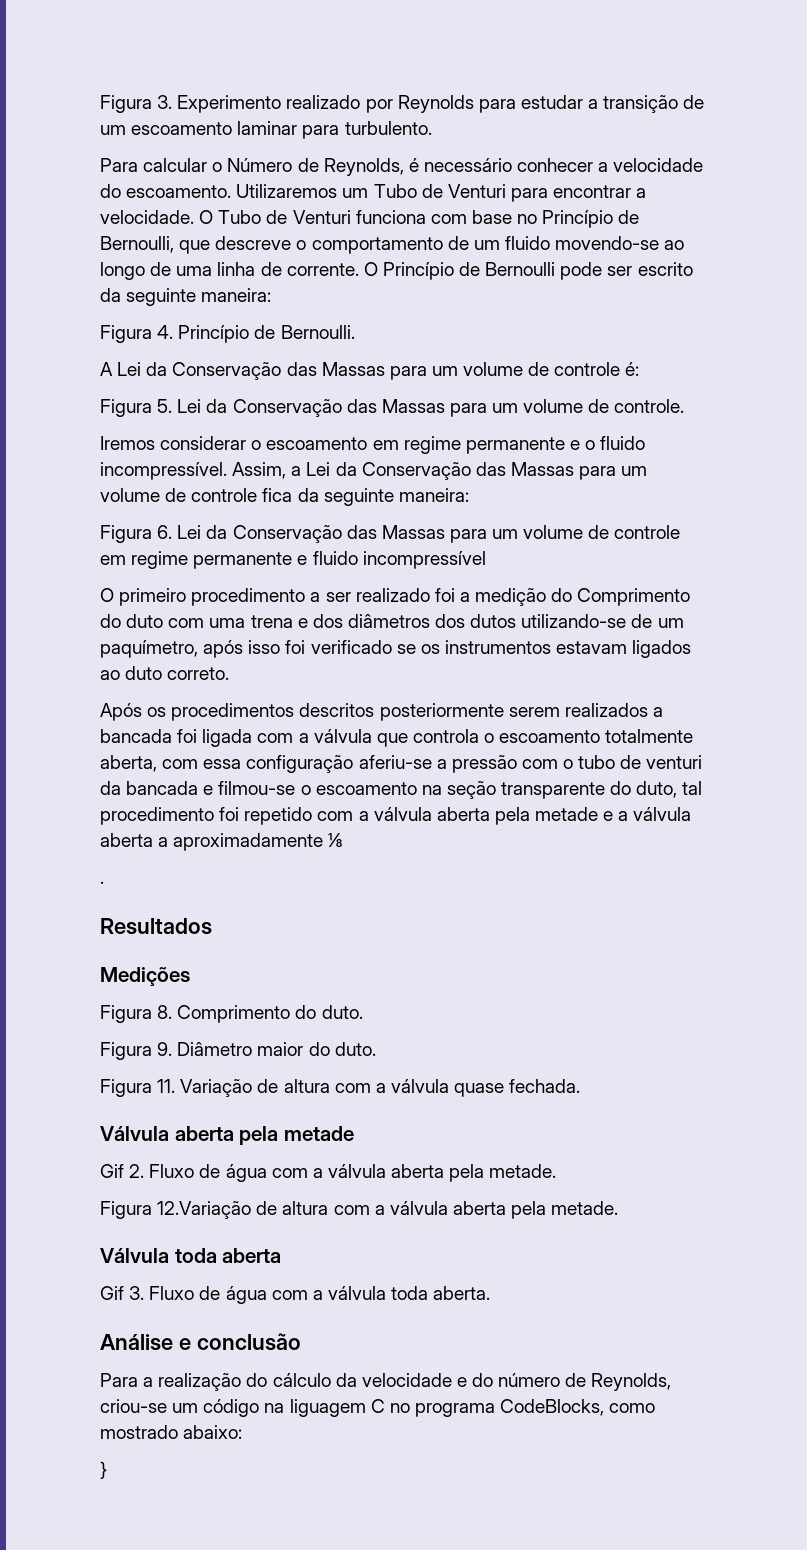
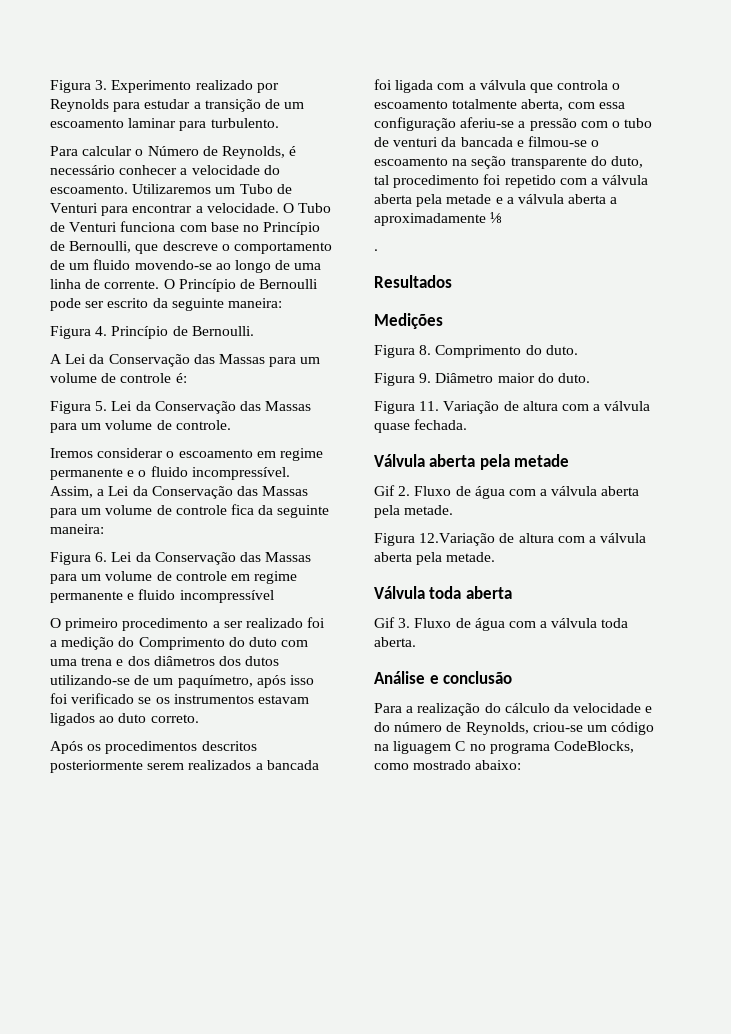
[100,1461,107,1479] // } -> (522, 765) none

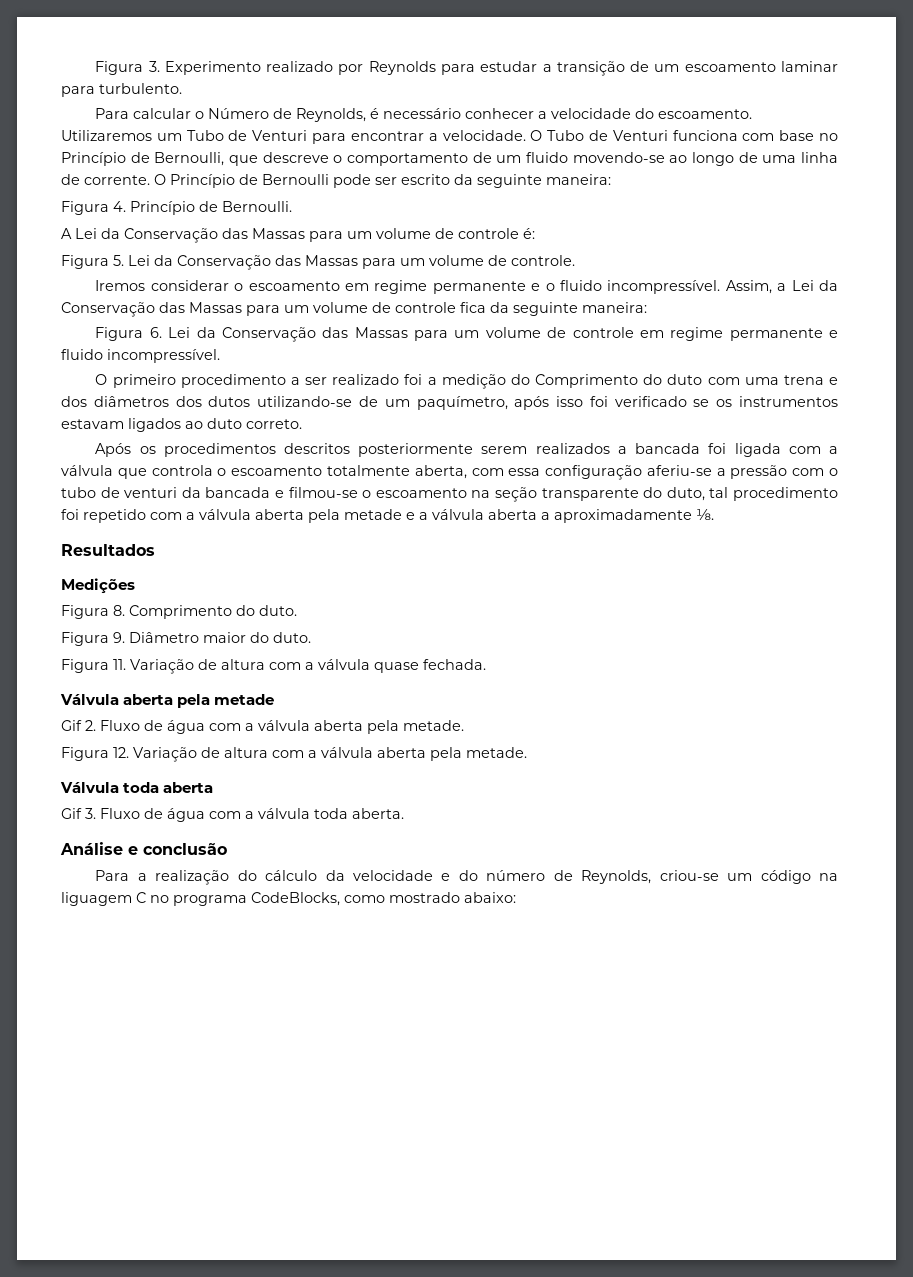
[179,590,274,603] incompressível -> [107,349,220,363] incompressível.
[490,212,503,223] [374,249,378,251] ⅛ // . -> [696,509,714,520] ⅛.
[419,533,496,546] 12.Variação -> [113,747,197,762] 12. Variação

